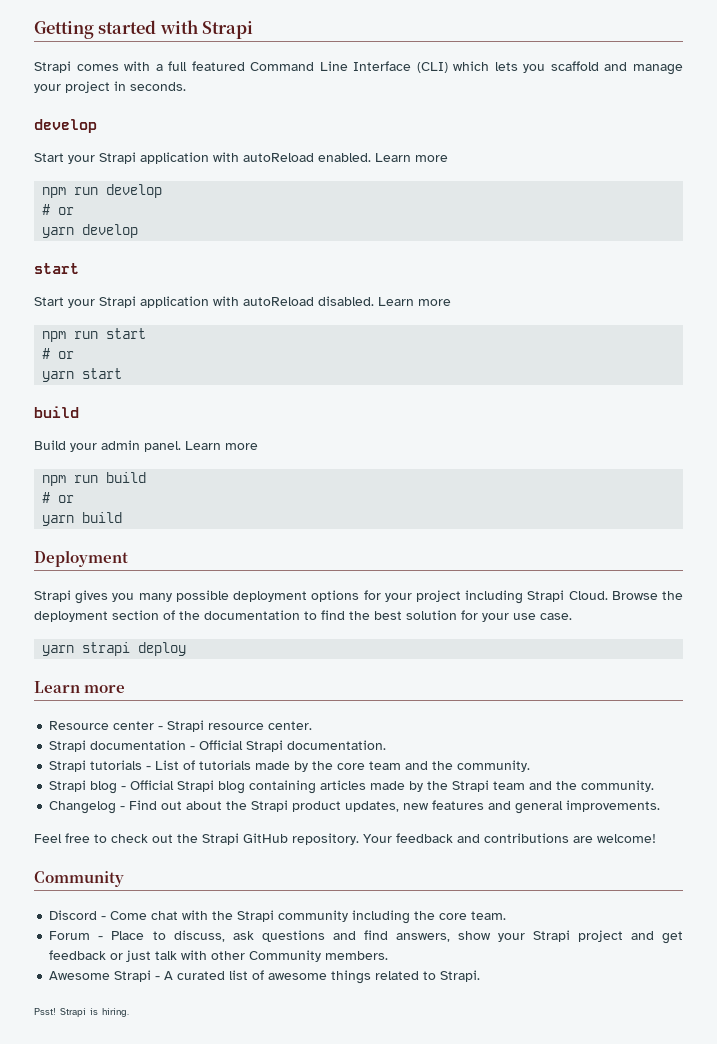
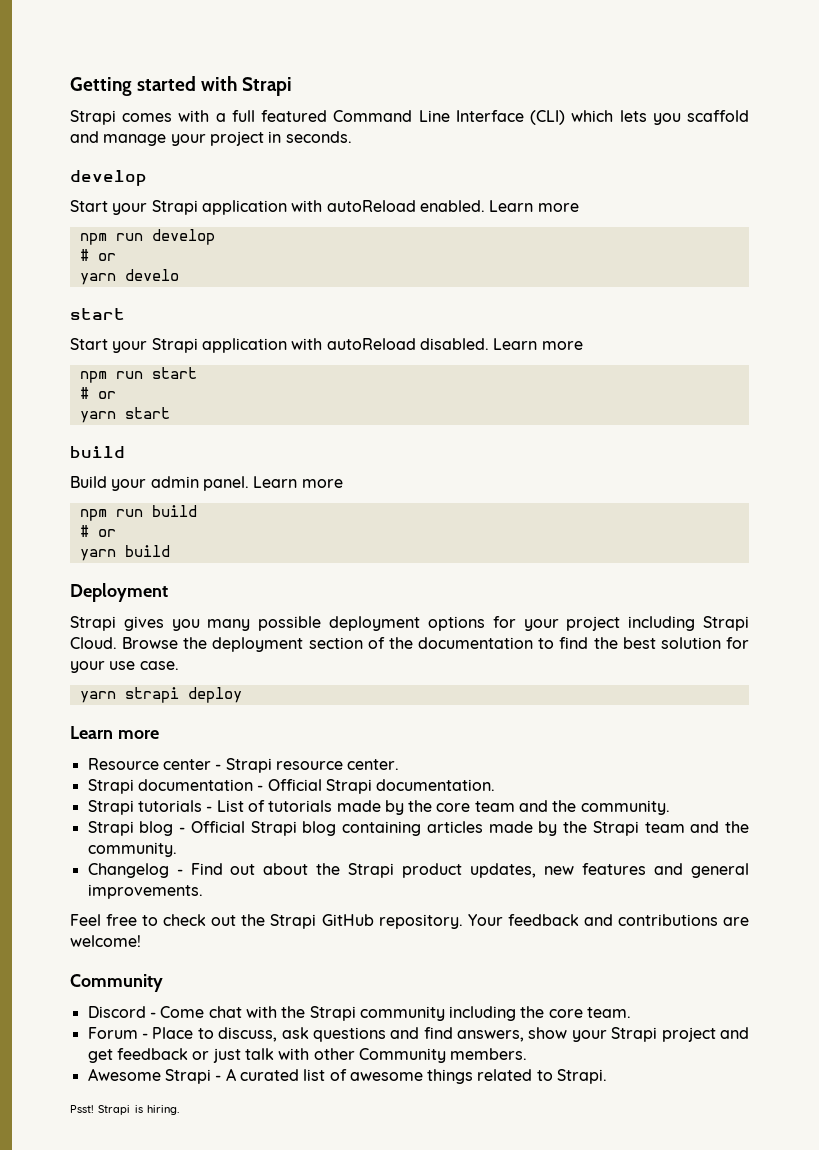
[82,224,139,238] develop -> [124,269,179,281] develo

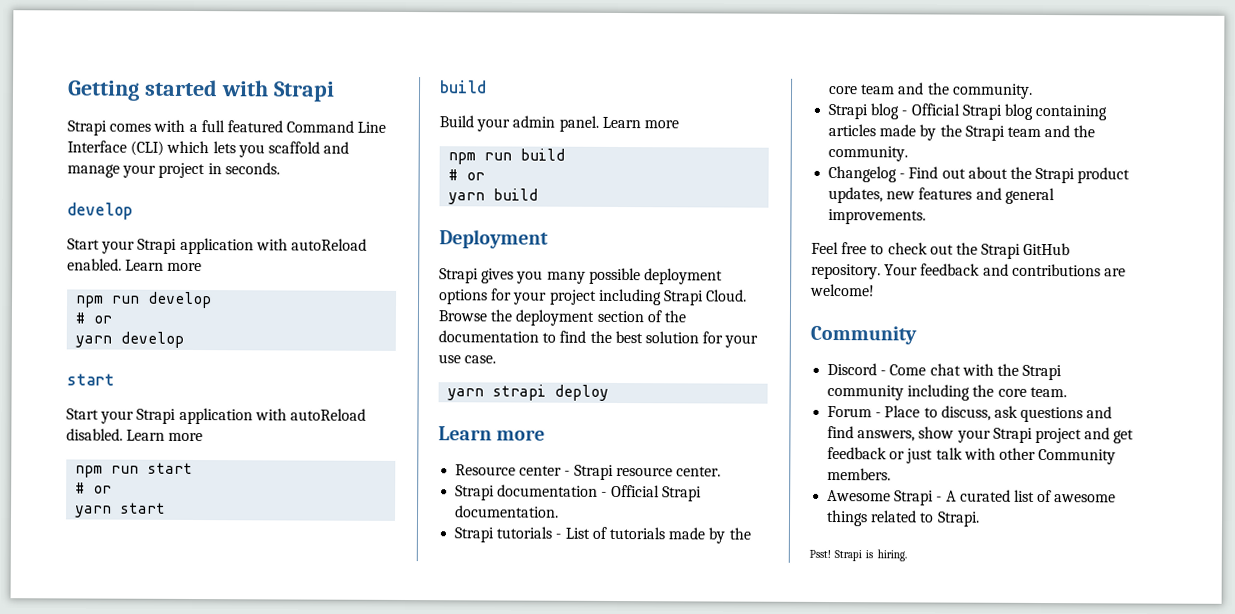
[124,269,179,281] develo -> [120,331,185,348] develop

